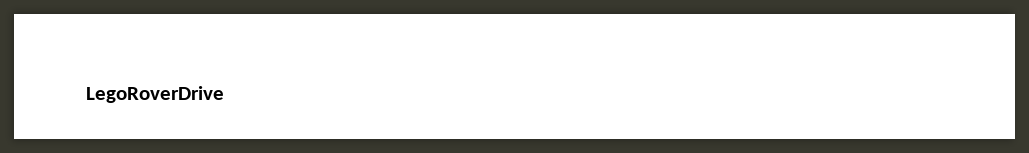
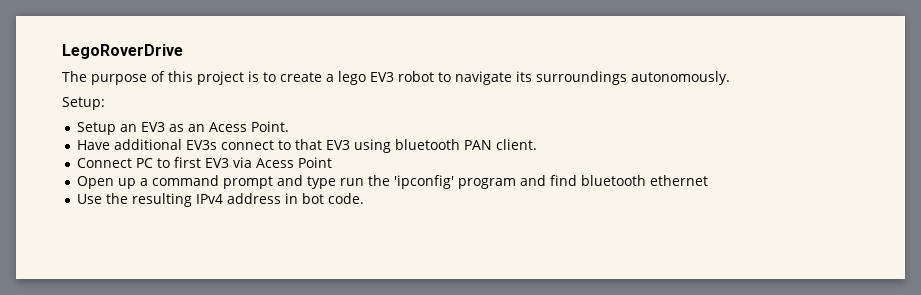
(224, 94) none -> [62,71,730,85] [62,97,105,110] [77,121,290,135] [77,139,538,153] [77,157,333,168] [77,175,709,189] [77,193,365,207] // The purpose of this project is to create a lego EV3 robot to navigate its surroundings autonomously. // Setup: // Setup an EV3 as an Acess Point. // Have additional EV3s connect to that EV3 using bluetooth PAN client. // Connect PC to first EV3 via Acess Point // Open up a command prompt and type run the 'ipconfig' program and find bluetooth ethernet // Use the resulting IPv4 address in bot code.

